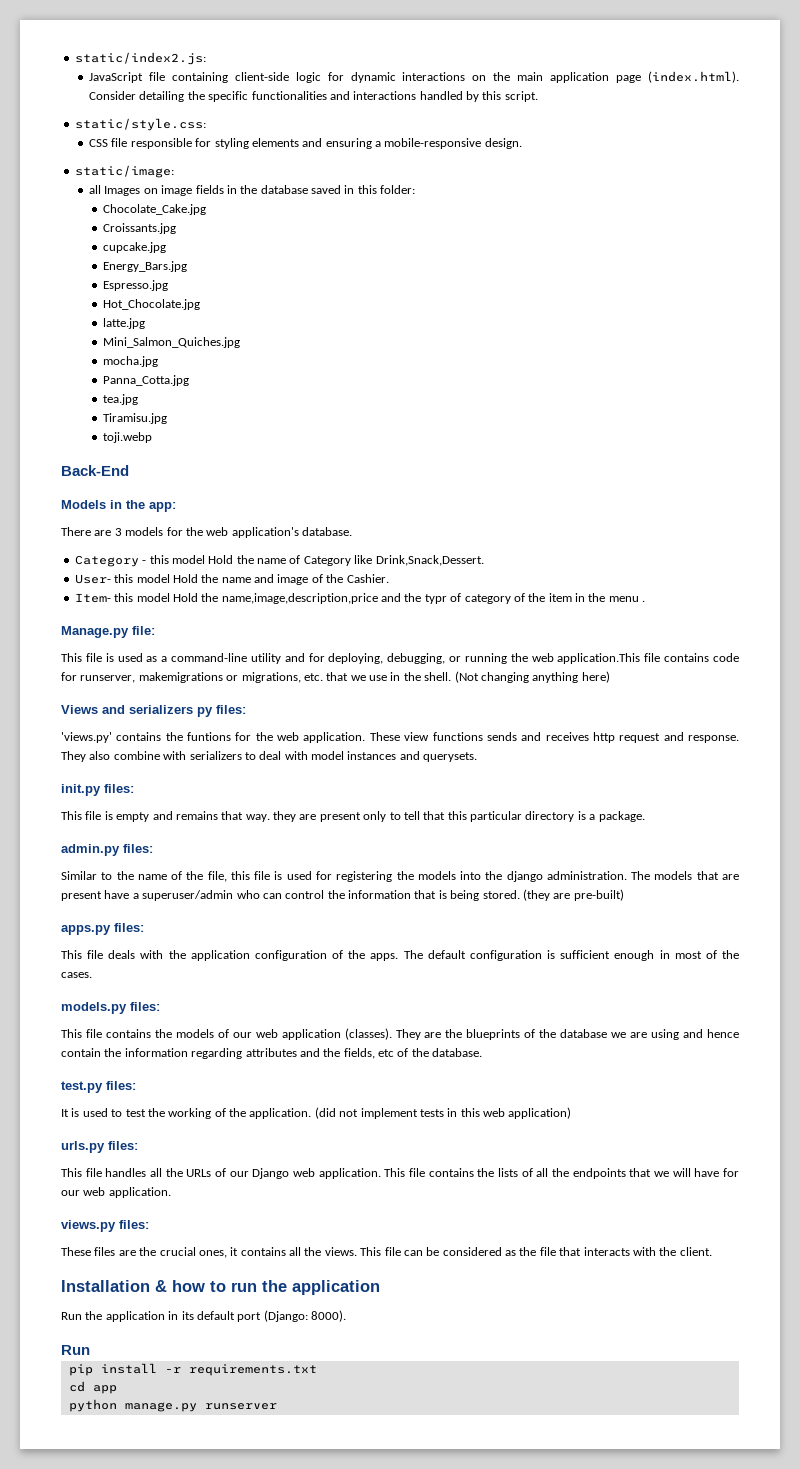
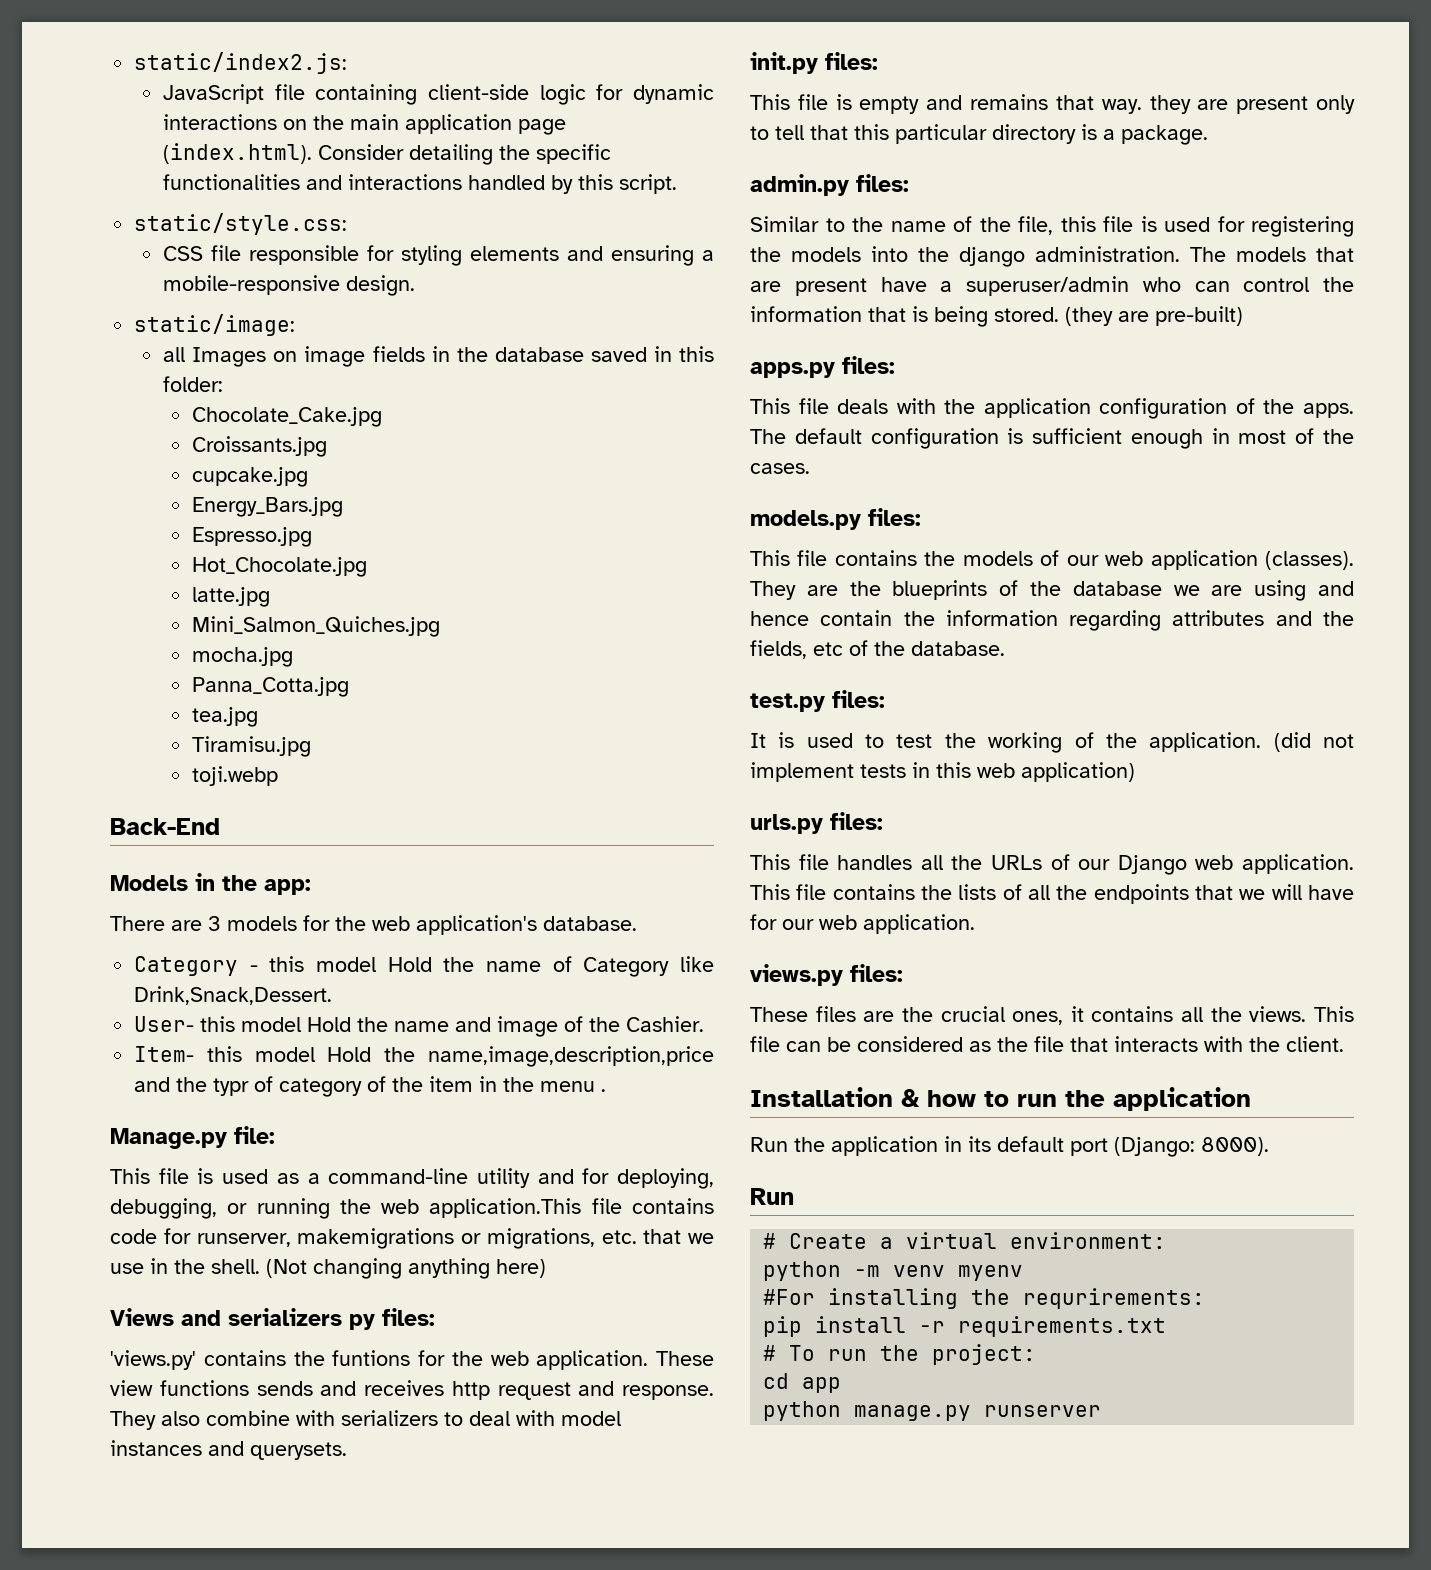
(90, 1350) none -> [763,1232,1167,1249] [763,1261,1024,1281] [763,1288,1206,1309] // # Create a virtual environment: // python -m venv myenv // #For installing the requrirements:
(317, 1370) none -> [763,1344,1037,1365] // # To run the project:

